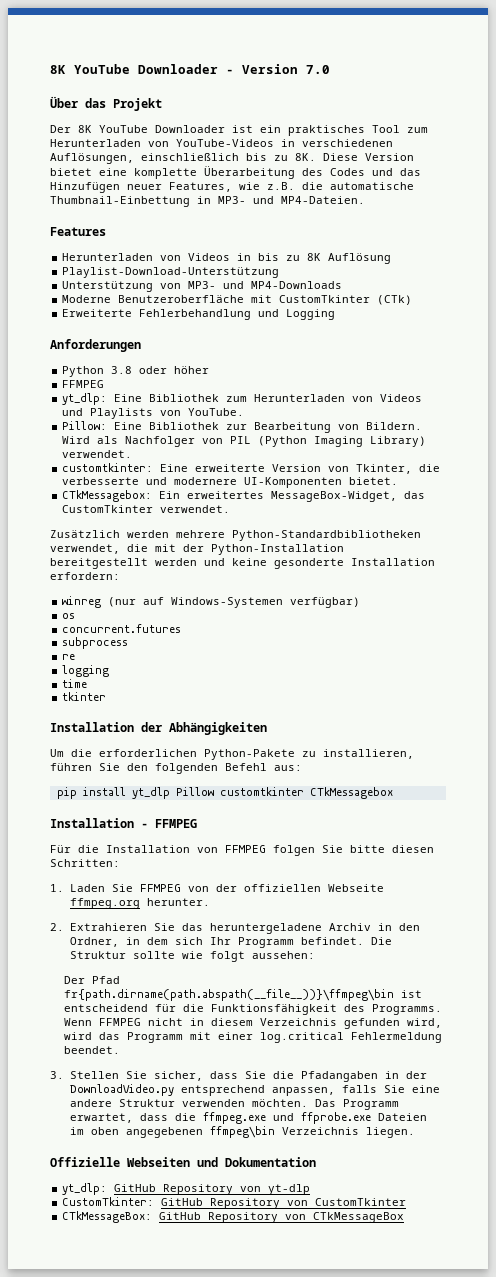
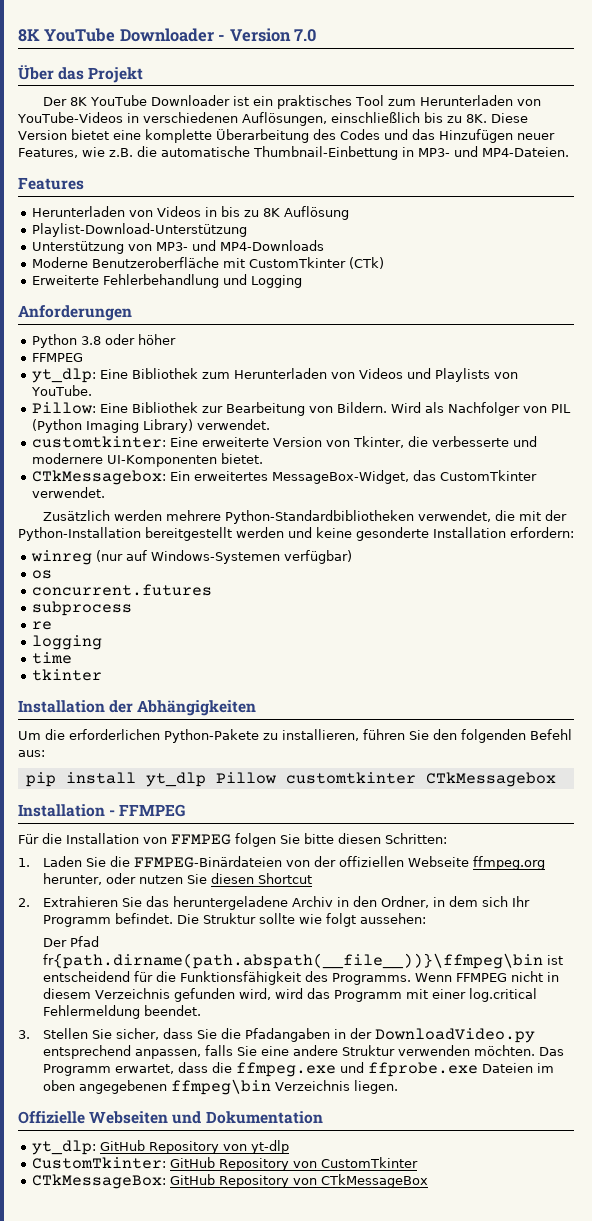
[139,884,181,892] FFMPEG -> [109,856,282,868] die FFMPEG-Binärdateien
[146,898,210,906] herunter. -> [42,873,312,885] herunter, oder nutzen Sie diesen Shortcut

